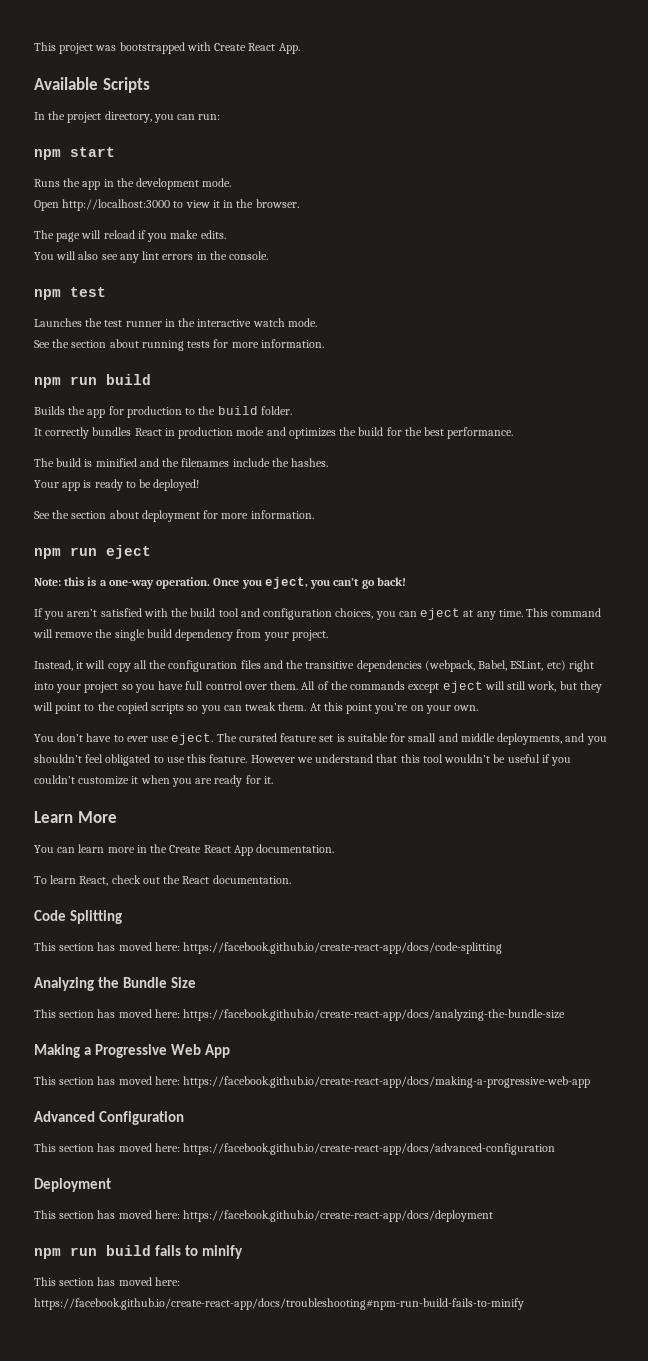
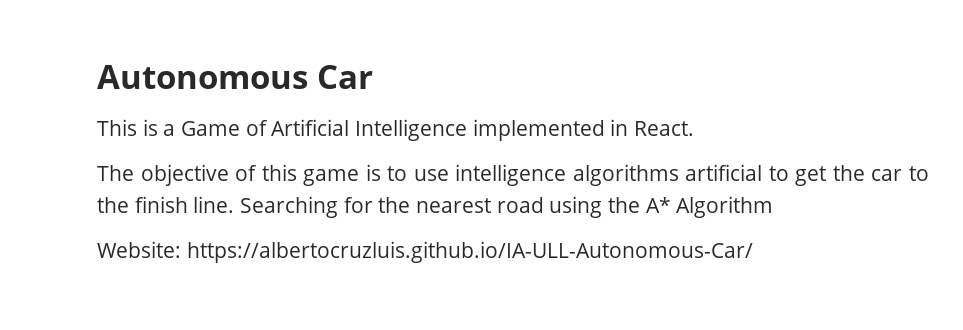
[34,42,300,54] [34,77,150,93] [34,111,221,123] [34,147,115,160] [34,178,232,190] [34,199,299,211] [34,230,226,242] [34,251,269,263] [34,287,106,300] [34,318,317,327] [34,339,324,351] [34,374,151,388] [34,406,292,418] [34,427,514,439] [34,458,329,467] [34,479,200,491] [34,510,314,522] [34,545,151,559] [34,577,406,589] [34,608,602,620] [33,629,328,641] [34,660,594,672] [34,681,602,693] [33,702,479,714] [34,733,607,745] [34,754,572,766] [34,775,273,787] [34,811,117,823] [34,844,335,856] [34,875,291,886] [34,910,122,924] [34,942,503,954] [34,977,196,991] [34,1009,566,1021] [34,1044,230,1058] [34,1076,591,1088] [34,1111,184,1125] [34,1143,556,1155] [34,1178,111,1192] [34,1210,494,1222] [34,1245,243,1259] [34,1277,180,1286] [34,1298,524,1310] This project was bootstrapped with Create React App. // Available Scripts // In the project directory, you can run: // npm start // Runs the app in the development mode. // Open http://localhost:3000 to view it in the browser. // The page will reload if you make edits. // You will also see any lint errors in the console. // npm test // Launches the test runner in the interactive watch mode. // See the section about running tests for more information. // npm run build // Builds the app for production to the build folder. // It correctly bundles React in production mode and optimizes the build for the best performance. // The build is minified and the filenames include the hashes. // Your app is ready to be deployed! // See the section about deployment for more information. // npm run eject // Note: this is a one-way operation. Once you eject, you can’t go back! // If you aren’t satisfied with the build tool and configuration choices, you can eject at any time. This command will remove the single build dependency from your project. // Instead, it will copy all the configuration files and the transitive dependencies (webpack, Babel, ESLint, etc) right into your project so you have full control over them. All of the commands except eject will still work, but they will point to the copied scripts so you can tweak them. At this point you’re on your own. // You don’t have to ever use eject. The curated feature set is suitable for small and middle deployments, and you shouldn’t feel obligated to use this feature. However we understand that this tool wouldn’t be useful if you couldn’t customize it when you are ready for it. // Learn More // You can learn more in the Create React App documentation. // To learn React, check out the React documentation. // Code Splitting // This section has moved here: https://facebook.github.io/create-react-app/docs/code-splitting // Analyzing the Bundle Size // This section has moved here: https://facebook.github.io/create-react-app/docs/analyzing-the-bundle-size // Making a Progressive Web App // This section has moved here: https://facebook.github.io/create-react-app/docs/making-a-progressive-web-app // Advanced Configuration // This section has moved here: https://facebook.github.io/create-react-app/docs/advanced-configuration // Deployment // This section has moved here: https://facebook.github.io/create-react-app/docs/deployment // npm run build fails to minify // This section has moved here: https://facebook.github.io/create-react-app/docs/troubleshooting#npm-run-build-fails-to-minify -> [97,65,373,89] [97,119,695,141] [97,164,929,186] [97,196,774,218] [97,241,753,263] Autonomous Car // This is a Game of Artificial Intelligence implemented in React. // The objective of this game is to use intelligence algorithms artificial to get the car to the finish line. Searching for the nearest road using the A* Algorithm // Website: https://albertocruzluis.github.io/IA-ULL-Autonomous-Car/

